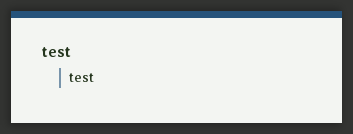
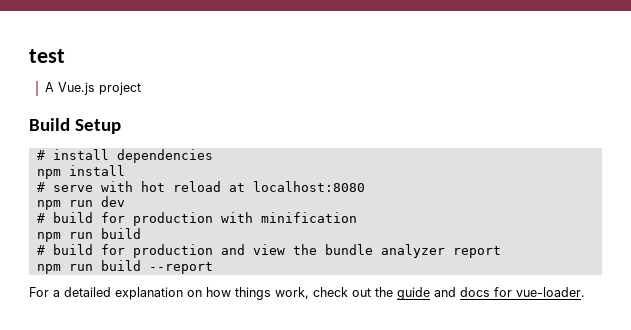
[69,73,95,82] test -> [45,82,142,95] [29,118,122,134] [36,149,213,163] [36,165,125,179] [36,181,365,192] [36,196,125,210] [36,212,357,226] [36,228,141,242] [36,244,501,258] [36,260,213,274] [29,287,585,300] A Vue.js project // Build Setup // # install dependencies // npm install // # serve with hot reload at localhost:8080 // npm run dev // # build for production with minification // npm run build // # build for production and view the bundle analyzer report // npm run build --report // For a detailed explanation on how things work, check out the guide and docs for vue-loader.

